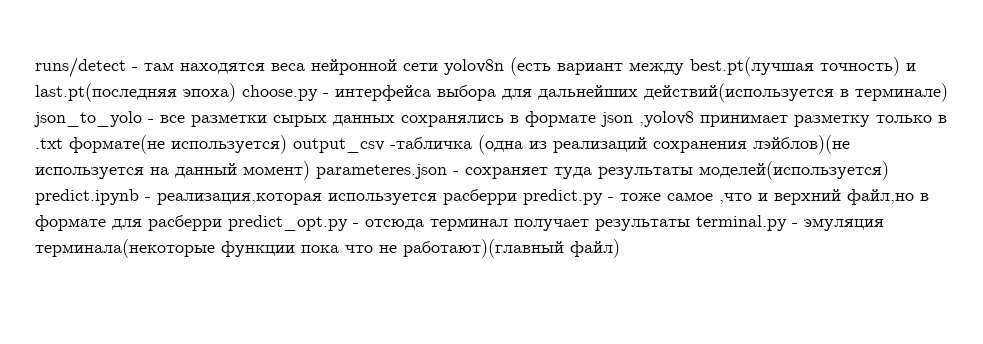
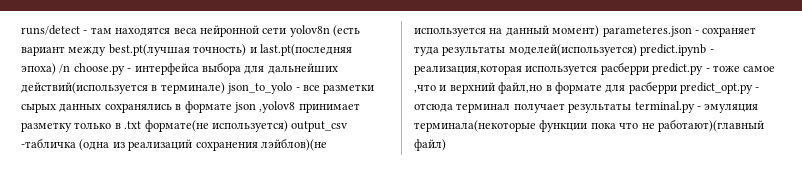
(236, 92) none -> [59,64,71,73] /n

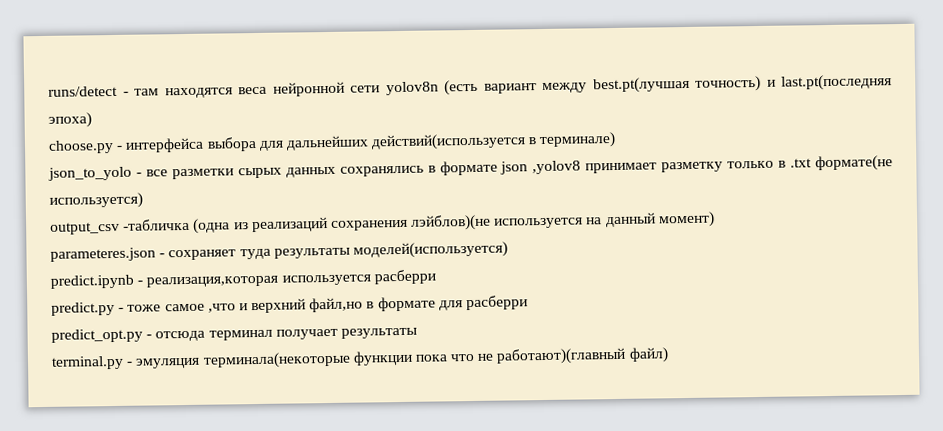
[59,64,71,73] /n -> (92, 120) //
(225, 88) none -> (617, 140) //
(288, 126) none -> (143, 200) //
(600, 31) none -> (715, 219) //
(637, 50) none -> (508, 250) //
(649, 68) none -> (436, 277) //
(677, 87) none -> (529, 303) //
(632, 108) none -> (418, 333) //

